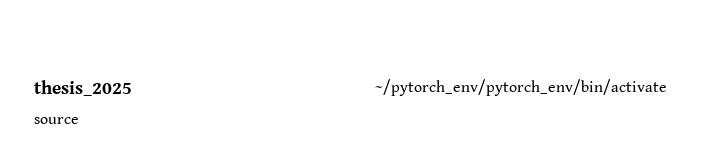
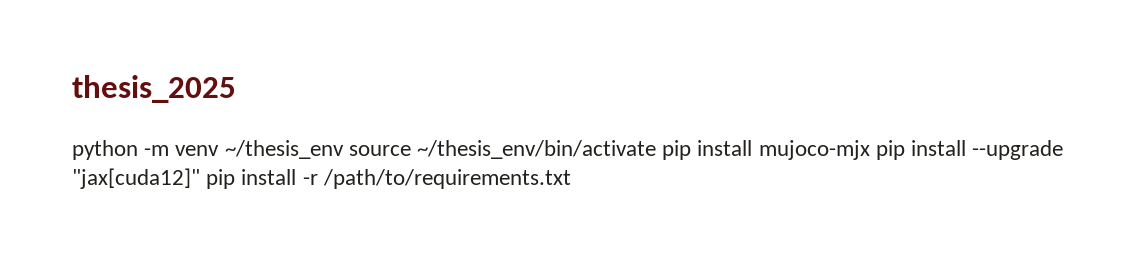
[34,117,79,124] [375,79,667,96] source ~/pytorch_env/pytorch_env/bin/activate -> [72,140,1064,160] [72,168,571,189] python -m venv ~/thesis_env source ~/thesis_env/bin/activate pip install mujoco-mjx pip install --upgrade "jax[cuda12]" pip install -r /path/to/requirements.txt

